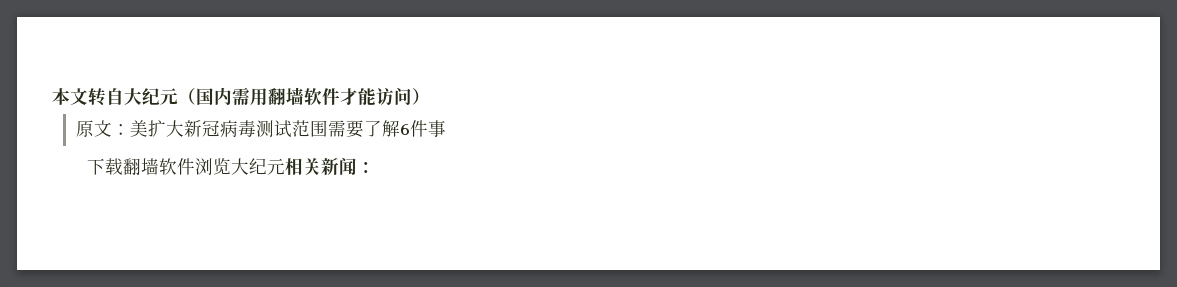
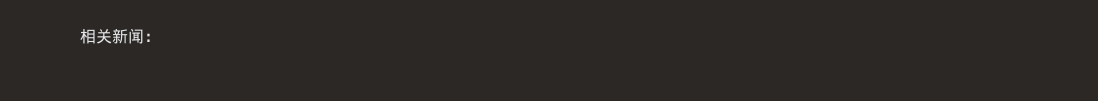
[52,87,430,106] [75,120,446,138] [86,158,285,175] 本文转自大纪元（国内需用翻墙软件才能访问） // 原文：美扩大新冠病毒测试范围需要了解6件事 // 下载翻墙软件浏览大纪元 -> (80, 36) none

